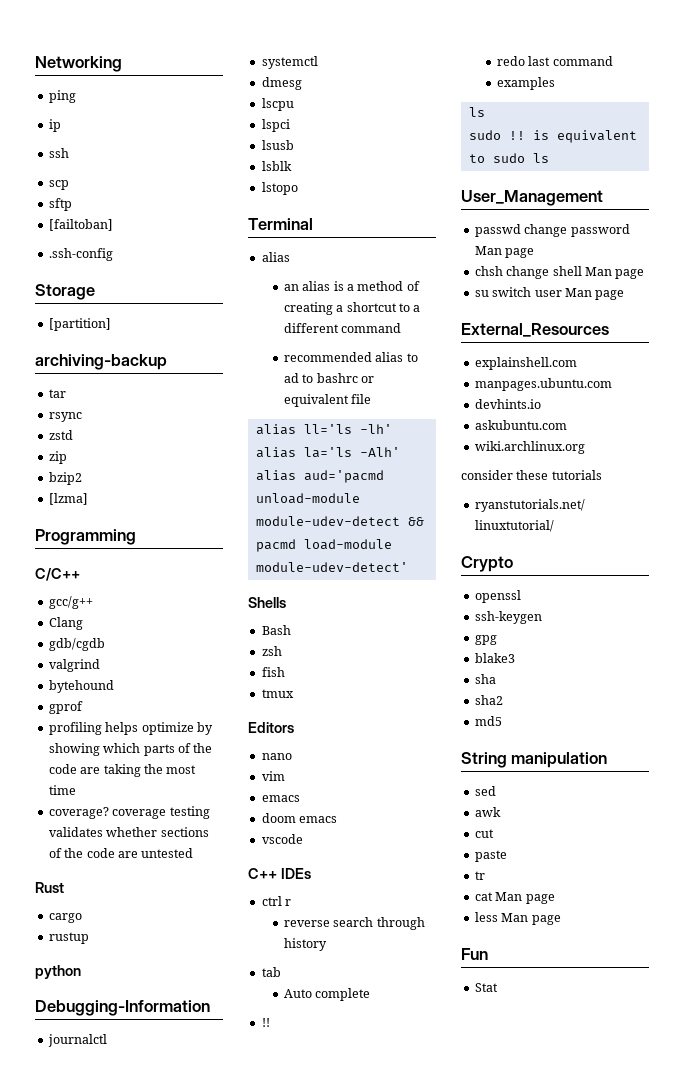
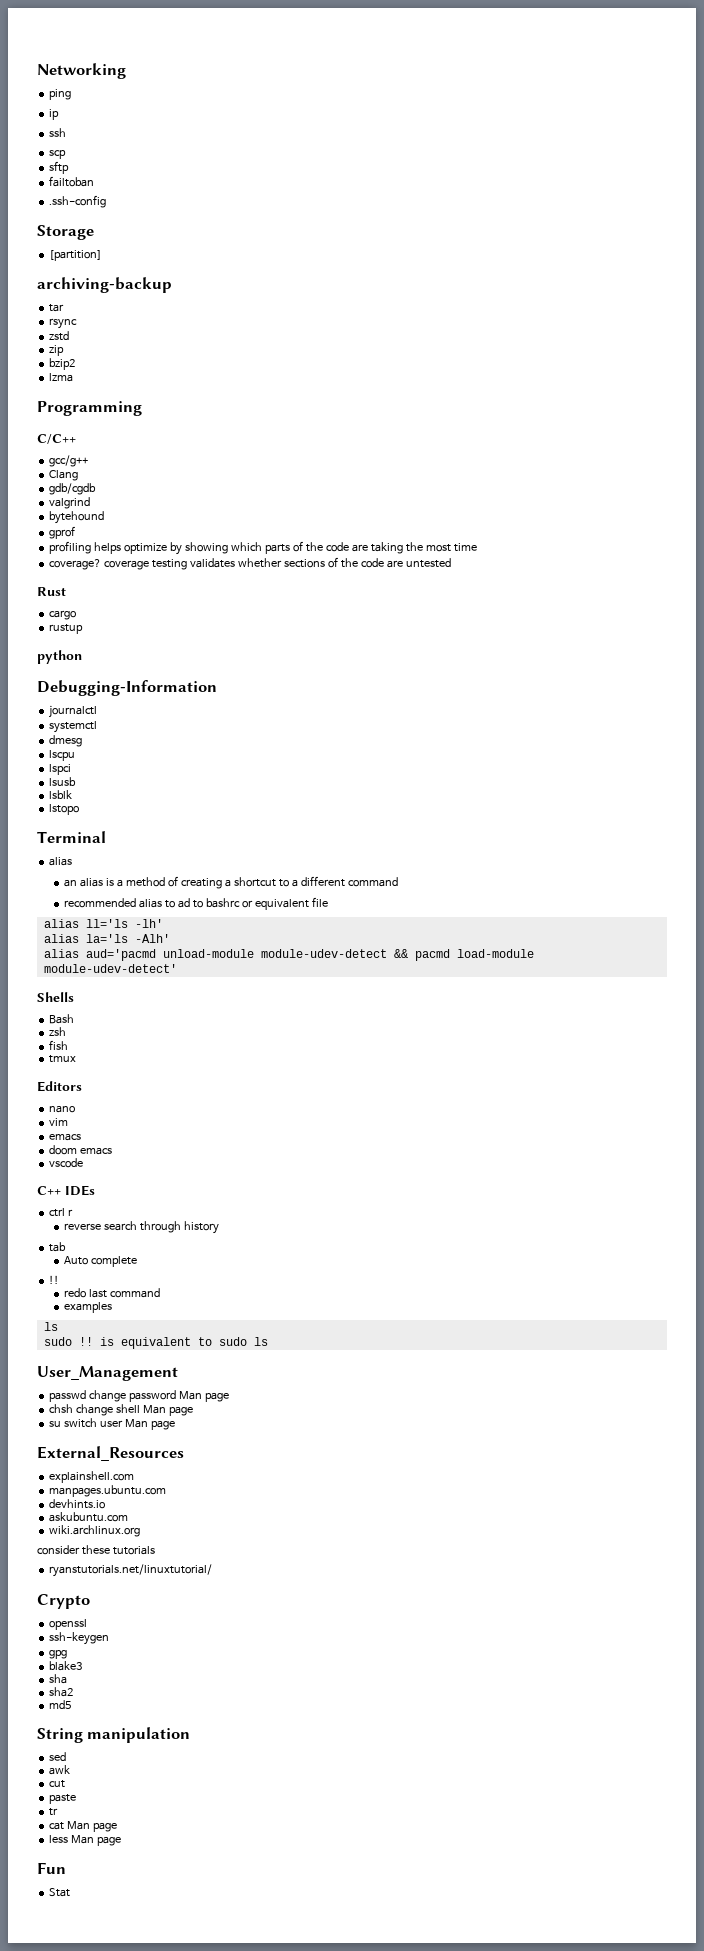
[48,219,113,231] [failtoban] -> [49,176,95,187] failtoban
[48,493,88,505] [lzma] -> [49,373,74,382] lzma

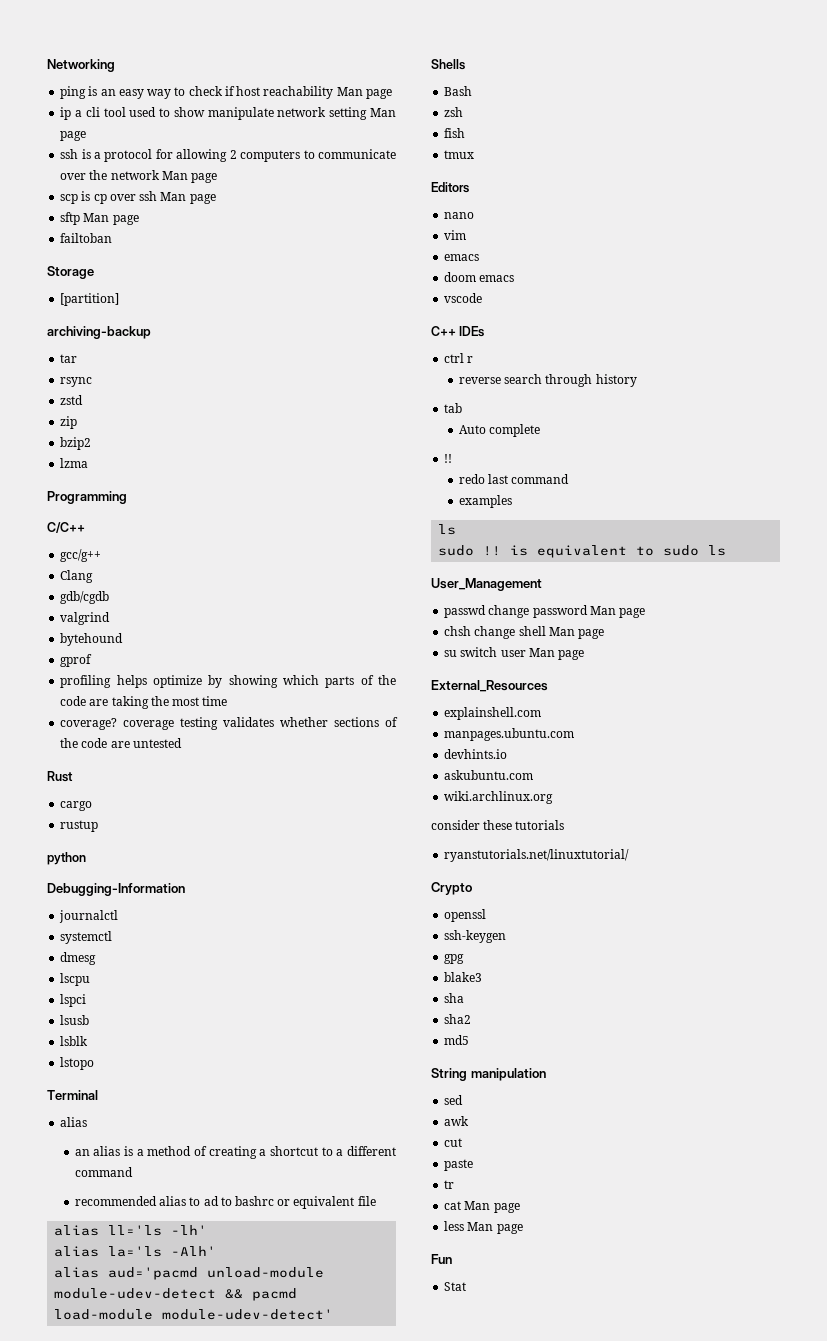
[49,109,60,120] [49,128,67,137] [49,150,67,159] // ip // ssh // scp -> [88,86,392,99] [60,107,396,120] [60,131,87,141] [60,149,396,162] [60,170,218,183] [60,191,216,204] is an easy way to check if host reachability Man page // ip a cli tool used to show manipulate network setting Man page // ssh is a protocol for allowing 2 computers to communicate over the network Man page // scp is cp over ssh Man page
(70, 167) none -> [83,213,139,225] Man page
[49,195,107,208] // .ssh-config -> (113, 238) none

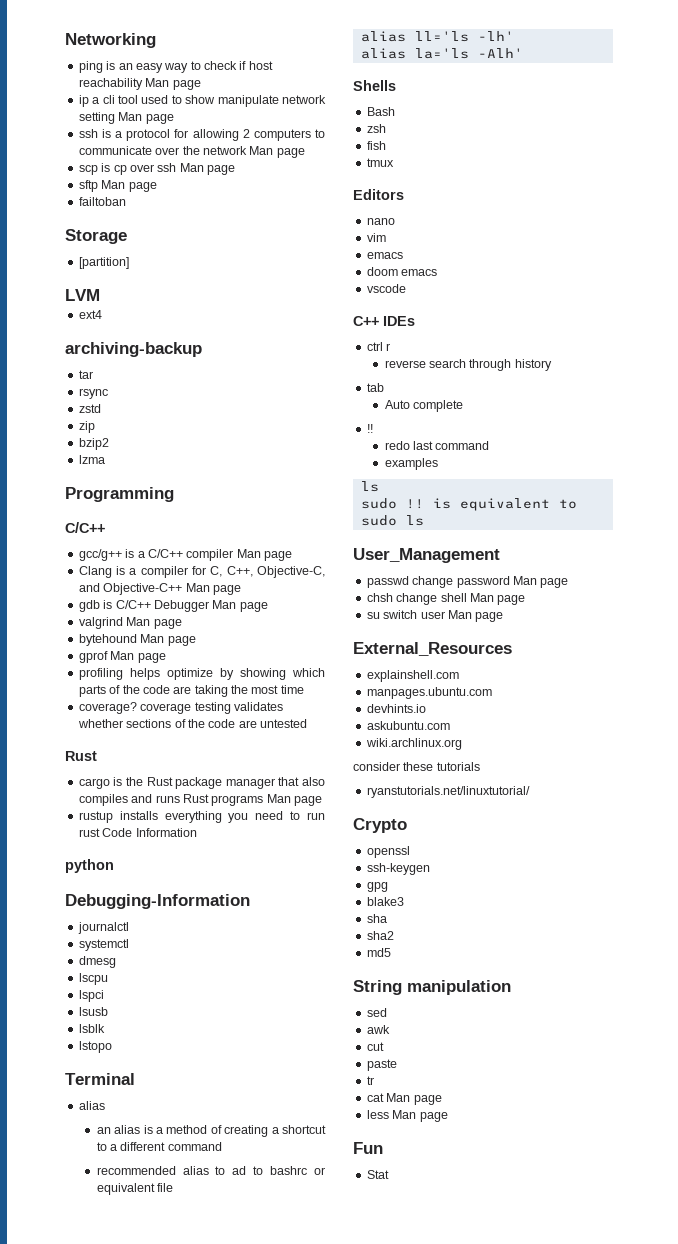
(120, 299) none -> [65,289,100,301] [78,310,102,319] // LVM // ext4
[60,570,94,583] [60,591,110,604] // Clang // gdb/cgdb -> [125,549,292,561] [78,566,325,578] [78,583,241,595] [78,600,268,612] is a C/C++ compiler Man page // Clang is a compiler for C, C++, Objective-C, and Objective-C++ Man page // gdb is C/C++ Debugger Man page
(111, 618) none -> [126,617,182,629] Man page
(124, 639) none -> [140,634,196,646] Man page
(93, 660) none -> [110,651,166,663] Man page
[60,820,99,832] // rustup -> [113,777,325,789] [78,794,322,806] [78,811,325,823] [78,828,197,837] is the Rust package manager that also compiles and runs Rust programs Man page // rustup installs everything you need to run rust Code Information
[54,1267,325,1280] [54,1288,298,1301] [54,1309,334,1320] // alias aud='pacmd unload-module module-udev-detect && pacmd load-module module-udev-detect' -> (523, 53) none

